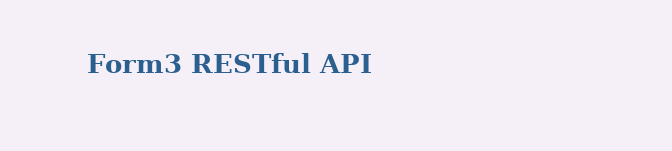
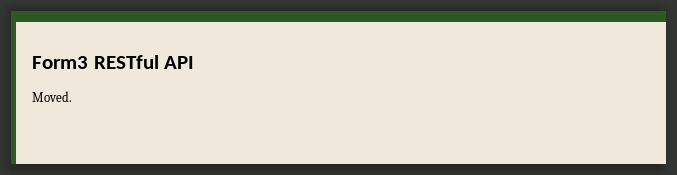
(372, 63) none -> [32,91,72,102] // Moved.

